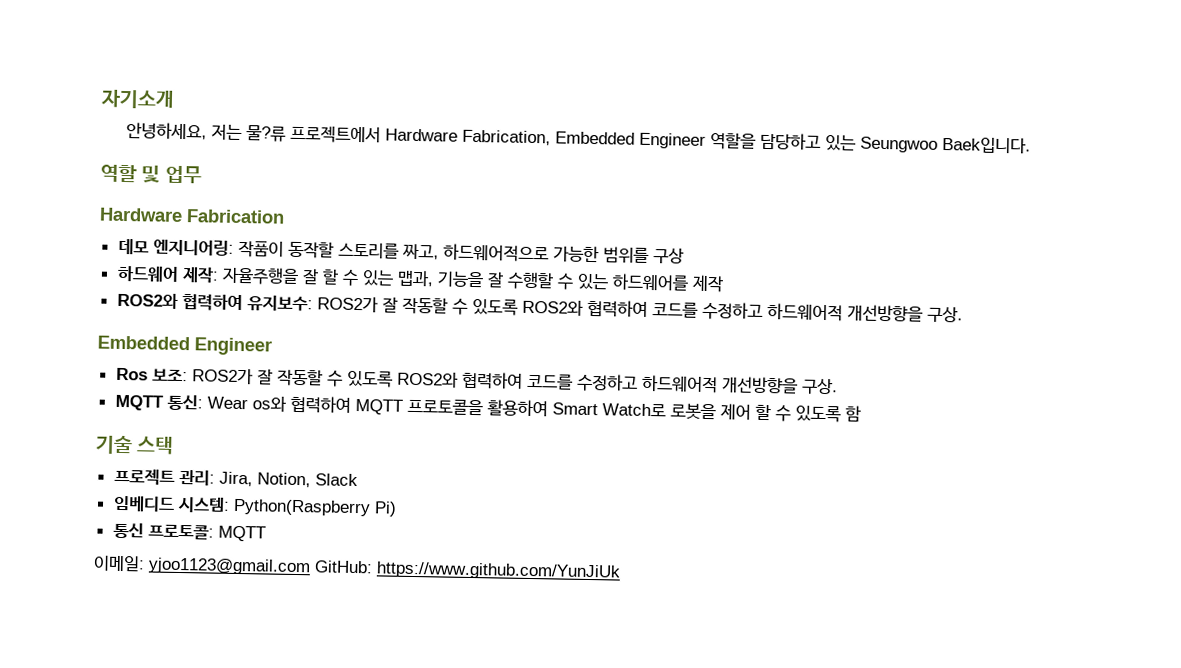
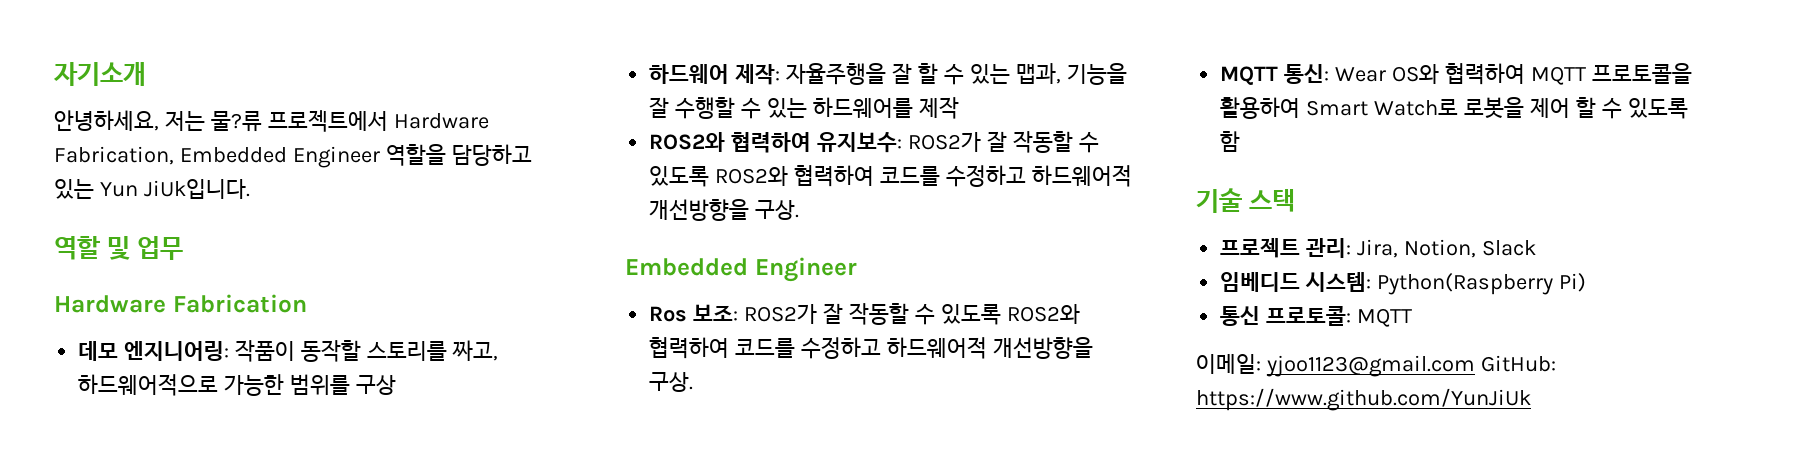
[860,136,1032,154] Seungwoo Baek입니다. -> [99,179,250,199] Yun JiUk입니다.
[251,396,287,412] os와 -> [1392,64,1440,84] OS와

